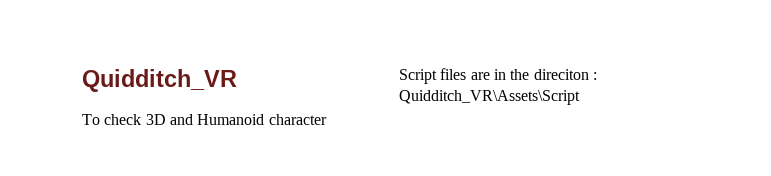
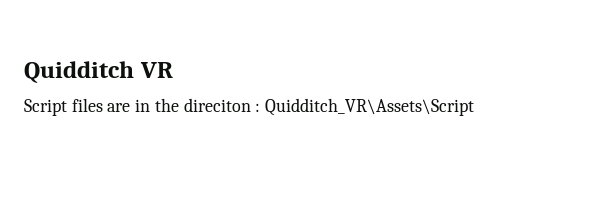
[82,69,237,92] [82,114,327,125] Quidditch_VR // To check 3D and Humanoid character -> [24,61,173,83] Quidditch VR

